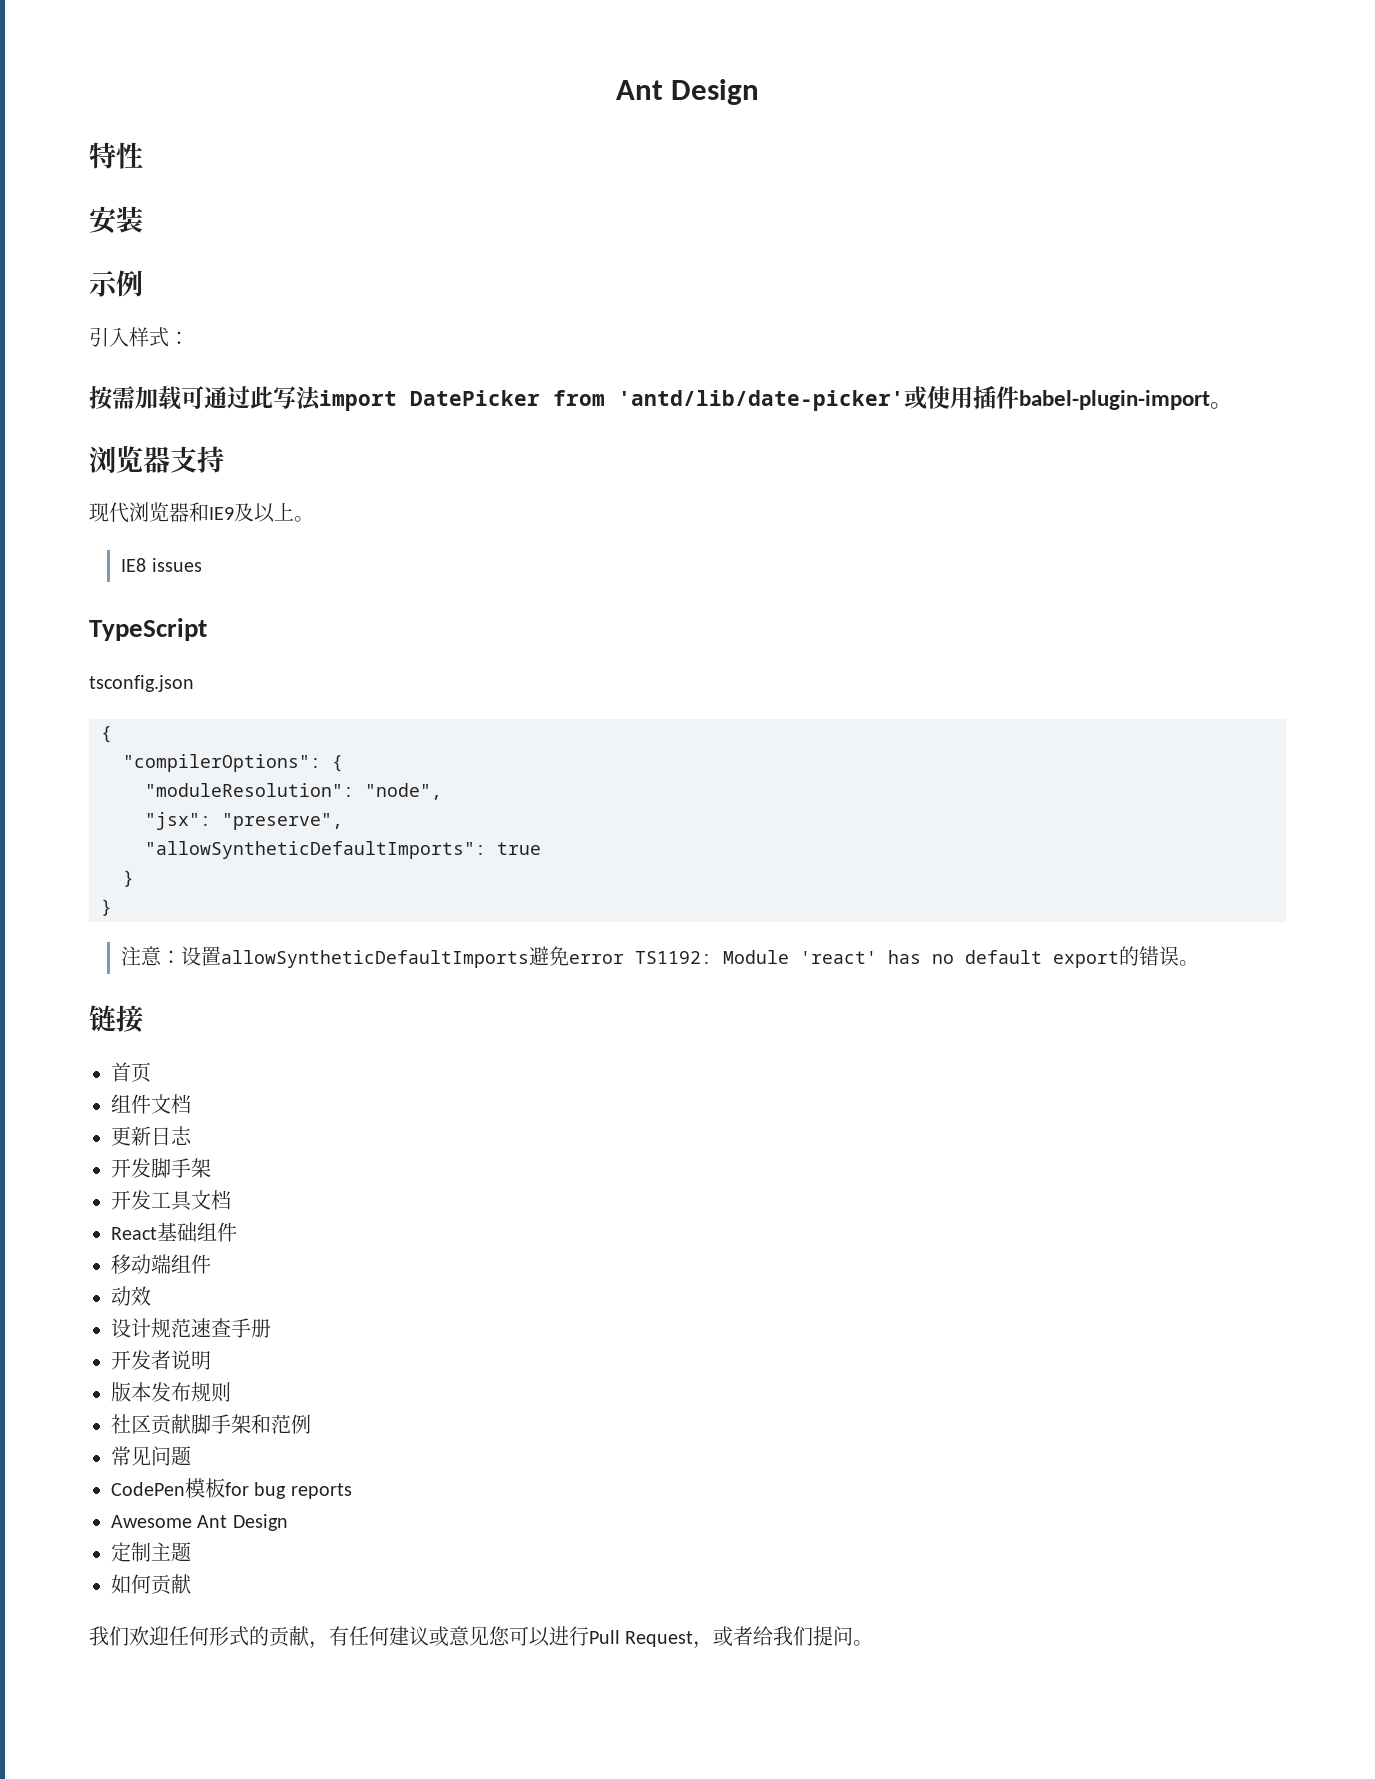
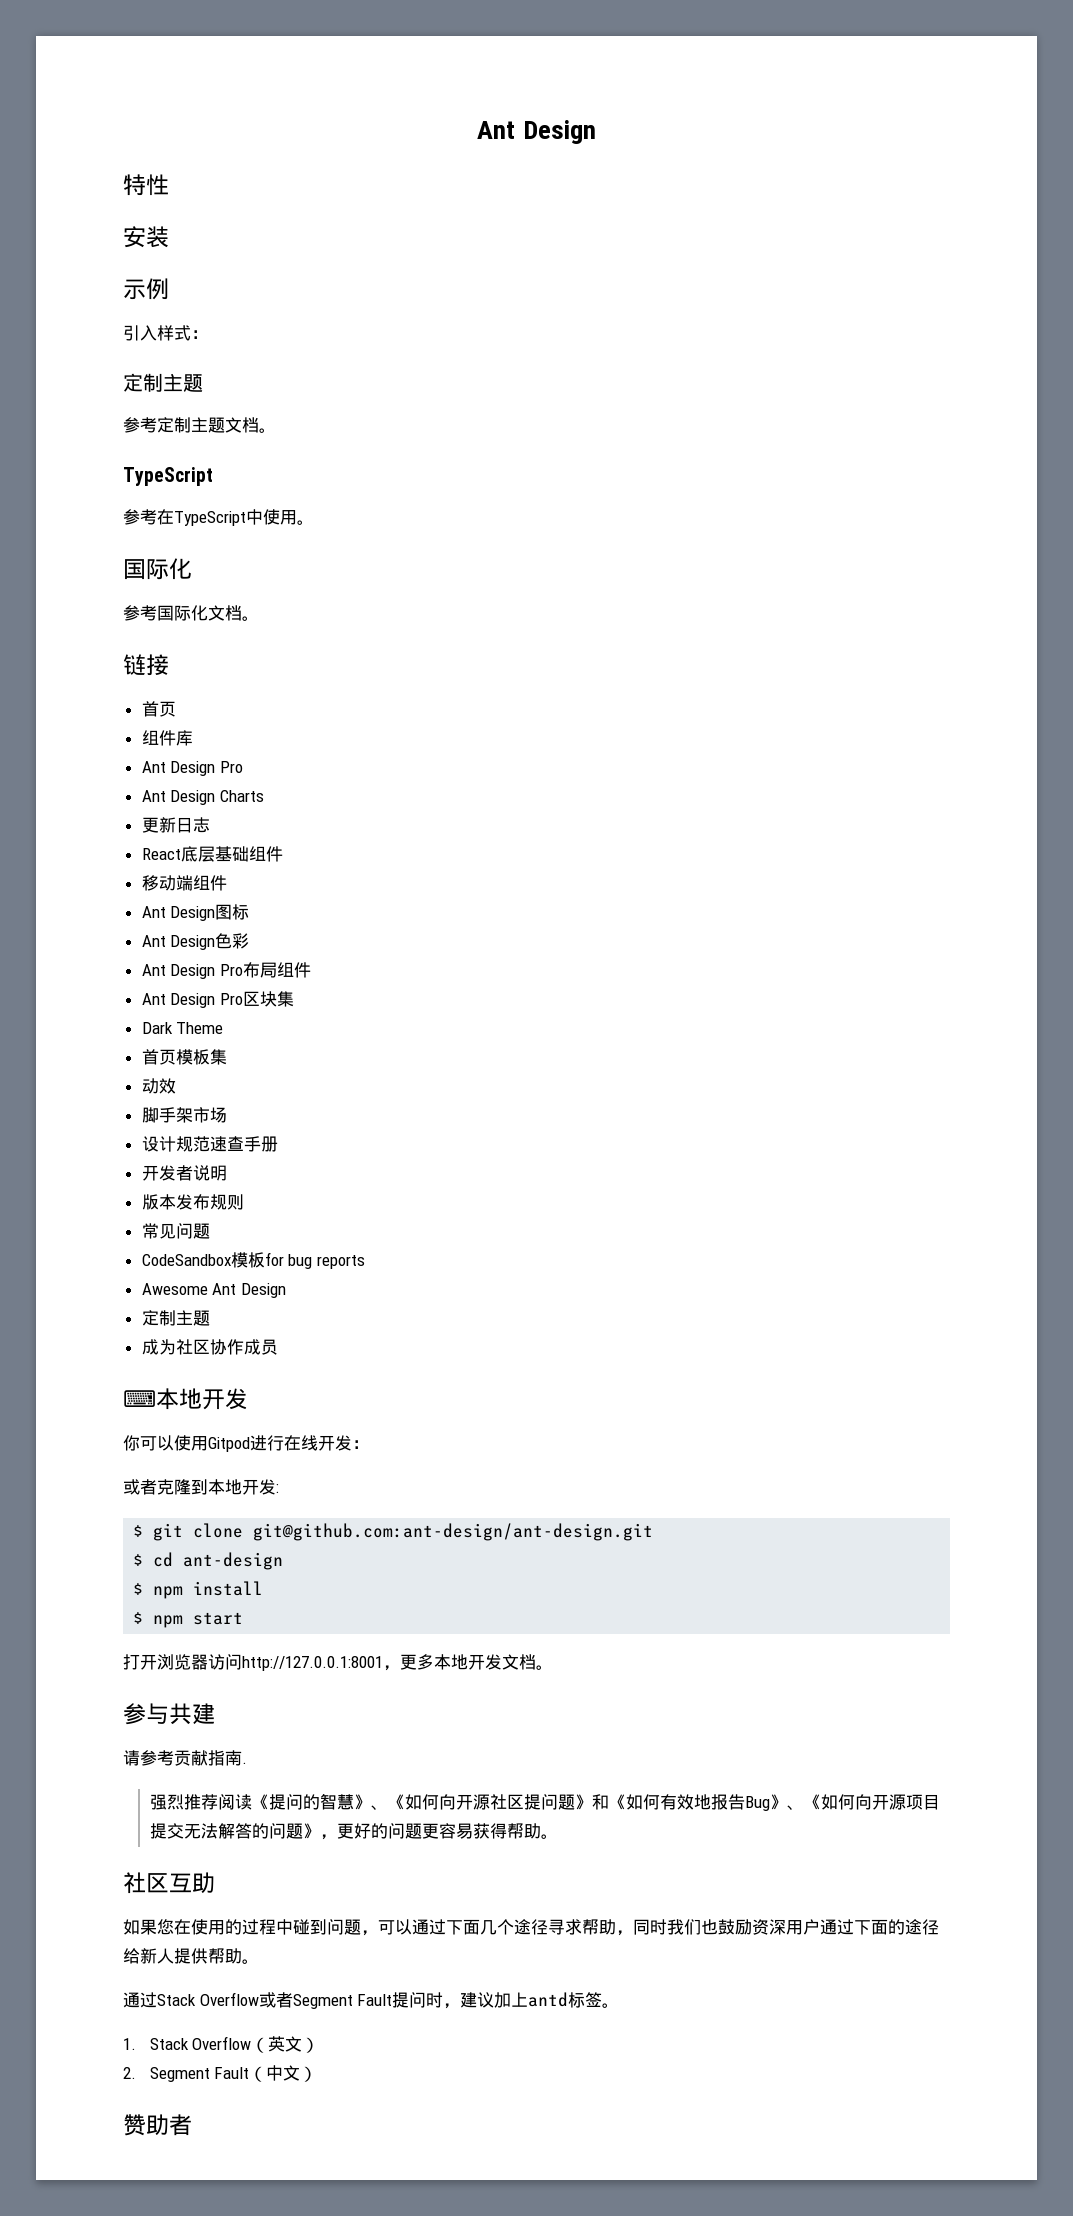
[89,386,1233,411] [89,445,224,473] [89,502,314,523] [121,558,202,572] [89,618,207,641] [89,675,194,692] [101,726,112,743] [123,754,343,772] [145,783,442,800] [145,812,343,830] [145,841,541,859] [123,870,134,887] [101,899,112,916] [121,946,1200,968] [89,1005,143,1033] [111,1062,151,1082] [111,1094,191,1114] [111,1126,192,1146] [111,1158,211,1178] [111,1190,231,1211] 按需加载可通过此写法import DatePicker from 'antd/lib/date-picker'或使用插件babel-plugin-import。 // 浏览器支持 // 现代浏览器和IE9及以上。 // IE8 issues // TypeScript // tsconfig.json // { // "compilerOptions": { // "moduleResolution": "node", // "jsx": "preserve", // "allowSyntheticDefaultImports": true // } // } // 注意：设置allowSyntheticDefaultImports避免error TS1192: Module 'react' has no default export的错误。 // 链接 // 首页 // 组件文档 // 更新日志 // 开发脚手架 // 开发工具文档 -> [123,373,203,392] [123,417,276,433] [123,467,213,486] [123,509,314,526] [123,558,192,580] [123,605,259,621] [123,654,169,676] [141,701,176,717] [141,730,193,746] [141,761,243,776] [141,790,264,805] [141,817,210,833] 定制主题 // 参考定制主题文档。 // TypeScript // 参考在TypeScript中使用。 // 国际化 // 参考国际化文档。 // 链接 // 首页 // 组件库 // Ant Design Pro // Ant Design Charts // 更新日志
(157, 1233) none -> [180,846,215,862] 底层
(211, 1264) none -> [141,904,250,921] [141,933,250,950] [141,962,311,979] [141,991,294,1008] [141,1022,224,1034] [141,1049,227,1065] // Ant Design图标 // Ant Design色彩 // Ant Design Pro布局组件 // Ant Design Pro区块集 // Dark Theme // 首页模板集
(151, 1296) none -> [141,1107,227,1123] // 脚手架市场
[111,1414,311,1435] // 社区贡献脚手架和范例 -> (244, 1202) none
[111,1482,185,1496] CodePen -> [141,1254,231,1266] CodeSandbox
[111,1574,191,1595] [89,1626,874,1649] 如何贡献 // 我们欢迎任何形式的贡献，有任何建议或意见您可以进行Pull Request，或者给我们提问。 -> [141,1339,278,1355] [123,1388,248,1410] [123,1435,369,1452] [123,1479,279,1495] [133,1523,654,1541] [133,1552,284,1570] [133,1581,264,1599] [133,1612,244,1628] [123,1654,553,1671] [123,1703,215,1725] [123,1750,247,1766] [149,1793,940,1811] [149,1823,558,1840] [123,1872,215,1894] [123,1919,939,1936] [123,1948,259,1964] [123,1992,620,2009] [123,2036,320,2053] [123,2065,318,2082] [123,2114,192,2136] 成为社区协作成员 // ⌨本地开发 // 你可以使用Gitpod进行在线开发： // 或者克隆到本地开发: // $ git clone git@github.com:ant-design/ant-design.git // $ cd ant-design // $ npm install // $ npm start // 打开浏览器访问http://127.0.0.1:8001，更多本地开发文档。 // 参与共建 // 请参考贡献指南. // 强烈推荐阅读《提问的智慧》、《如何向开源社区提问题》和《如何有效地报告Bug》、《如何向开源项目提交无法解答的问题》，更好的问题更容易获得帮助。 // 社区互助 // 如果您在使用的过程中碰到问题，可以通过下面几个途径寻求帮助，同时我们也鼓励资深用户通过下面的途径给新人提供帮助。 // 通过Stack Overflow或者Segment Fault提问时，建议加上antd标签。 // 1. Stack Overflow（英文） // 2. Segment Fault（中文） // 赞助者

